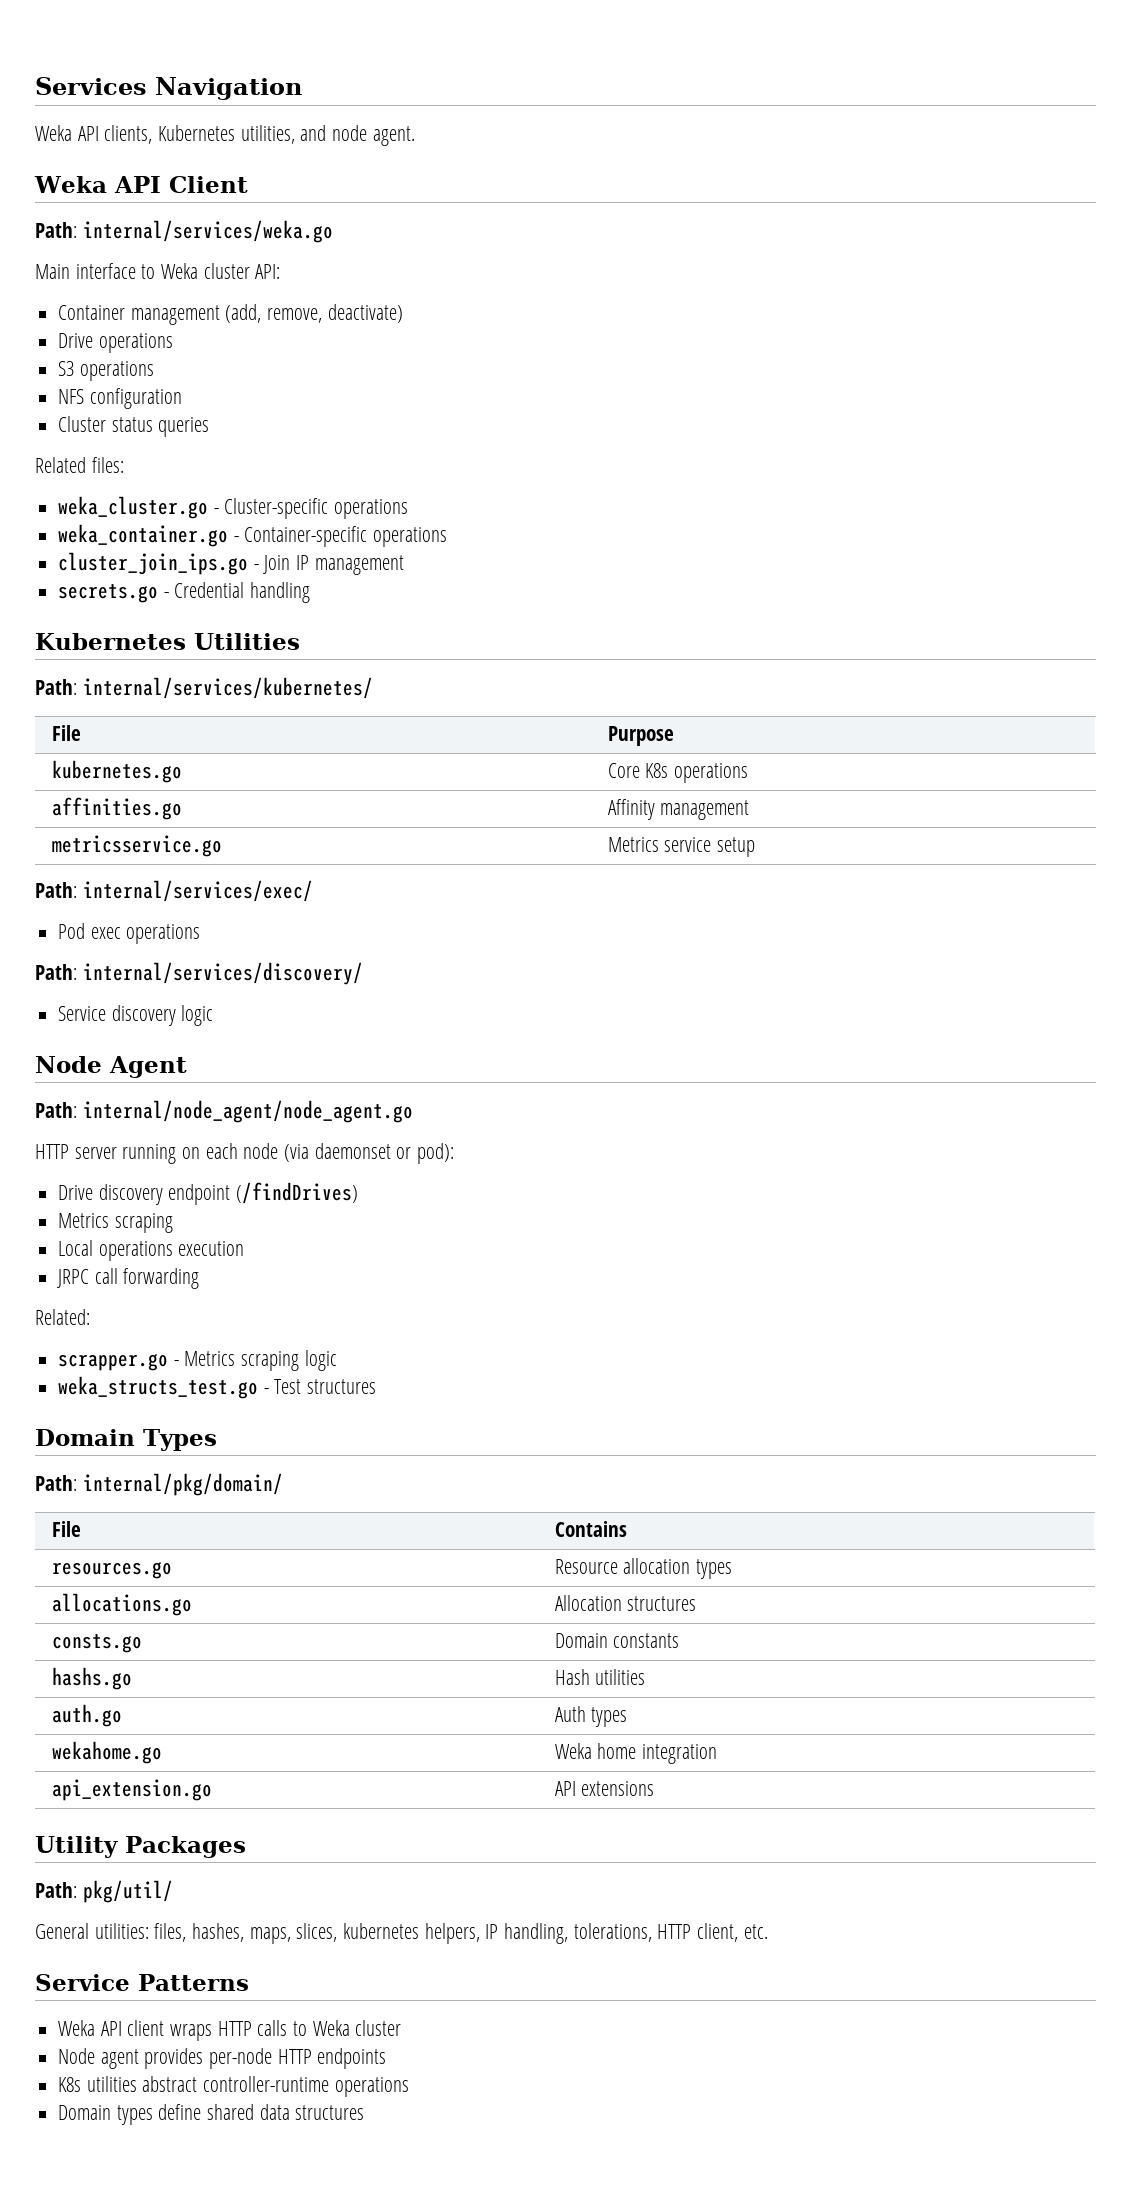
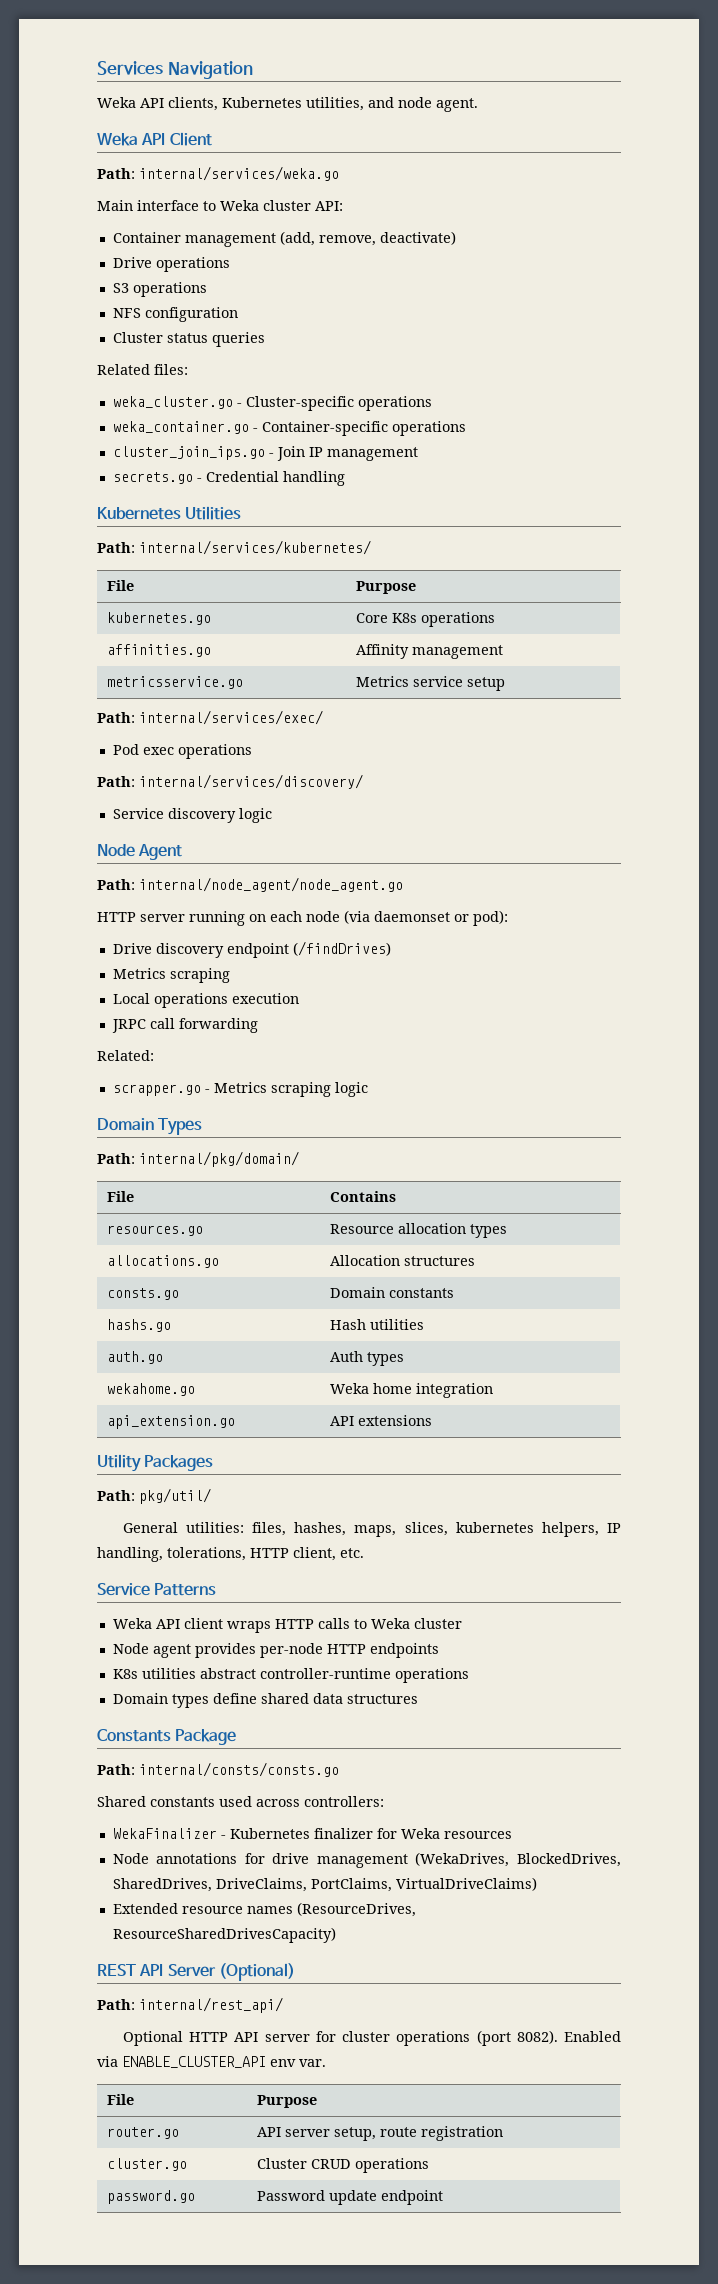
[58,1376,377,1399] // weka_structs_test.go - Test structures -> (368, 1089) none
(365, 2112) none -> [97,1729,237,1745] [97,1762,339,1777] [97,1796,384,1807] [112,1828,512,1839] [112,1852,621,1868] [112,1877,537,1892] [112,1902,416,1917] [112,1927,336,1943] [97,1963,295,1981] [97,1997,283,2013] [122,2030,621,2046] [97,2056,326,2068] [107,2094,135,2105] [257,2095,318,2108] [107,2127,180,2139] [257,2126,504,2141] [107,2158,188,2171] [257,2158,430,2173] [107,2190,196,2204] [257,2190,444,2205] // Constants Package // Path: internal/consts/consts.go // Shared constants used across controllers: // WekaFinalizer - Kubernetes finalizer for Weka resources // Node annotations for drive management (WekaDrives, BlockedDrives, SharedDrives, DriveClaims, PortClaims, VirtualDriveClaims) // Extended resource names (ResourceDrives, ResourceSharedDrivesCapacity) // REST API Server (Optional) // Path: internal/rest_api/ // Optional HTTP API server for cluster operations (port 8082). Enabled via ENABLE_CLUSTER_API env var. // File | Purpose // router.go | API server setup, route registration // cluster.go | Cluster CRUD operations // password.go | Password update endpoint

